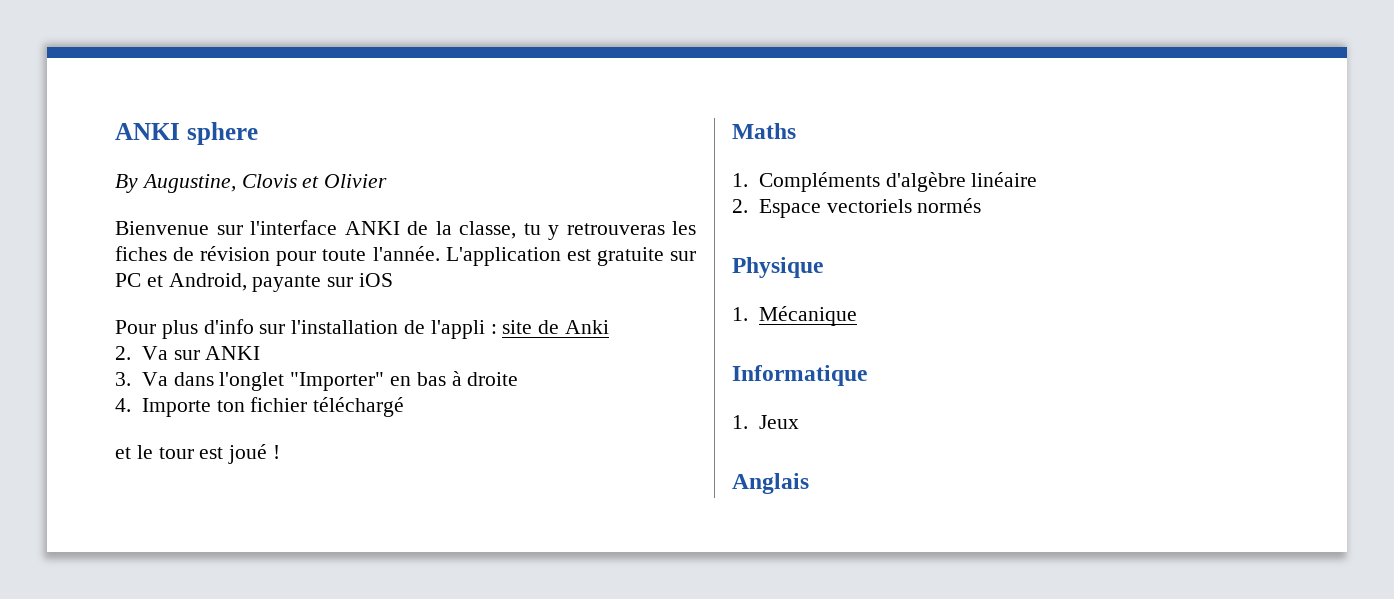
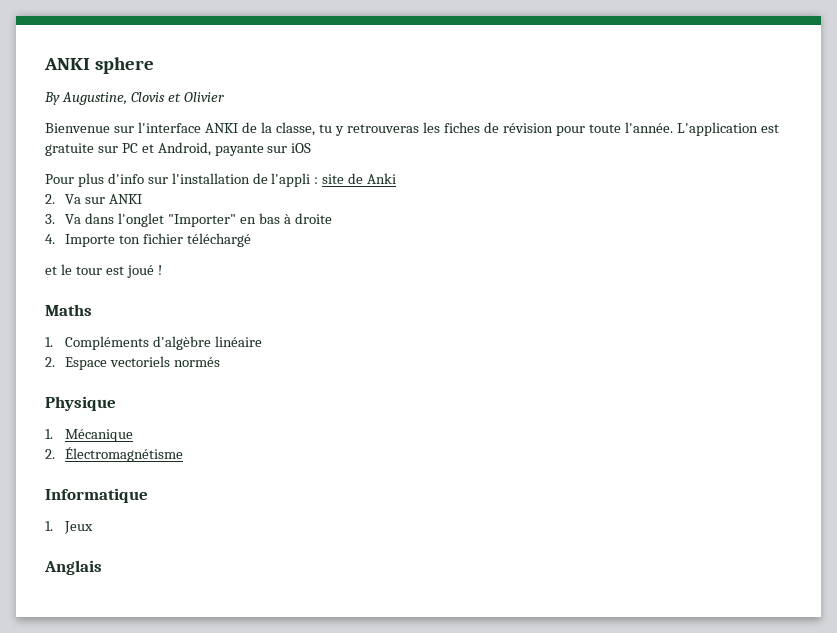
(857, 316) none -> [45,447,184,462] // 2. Électromagnétisme

